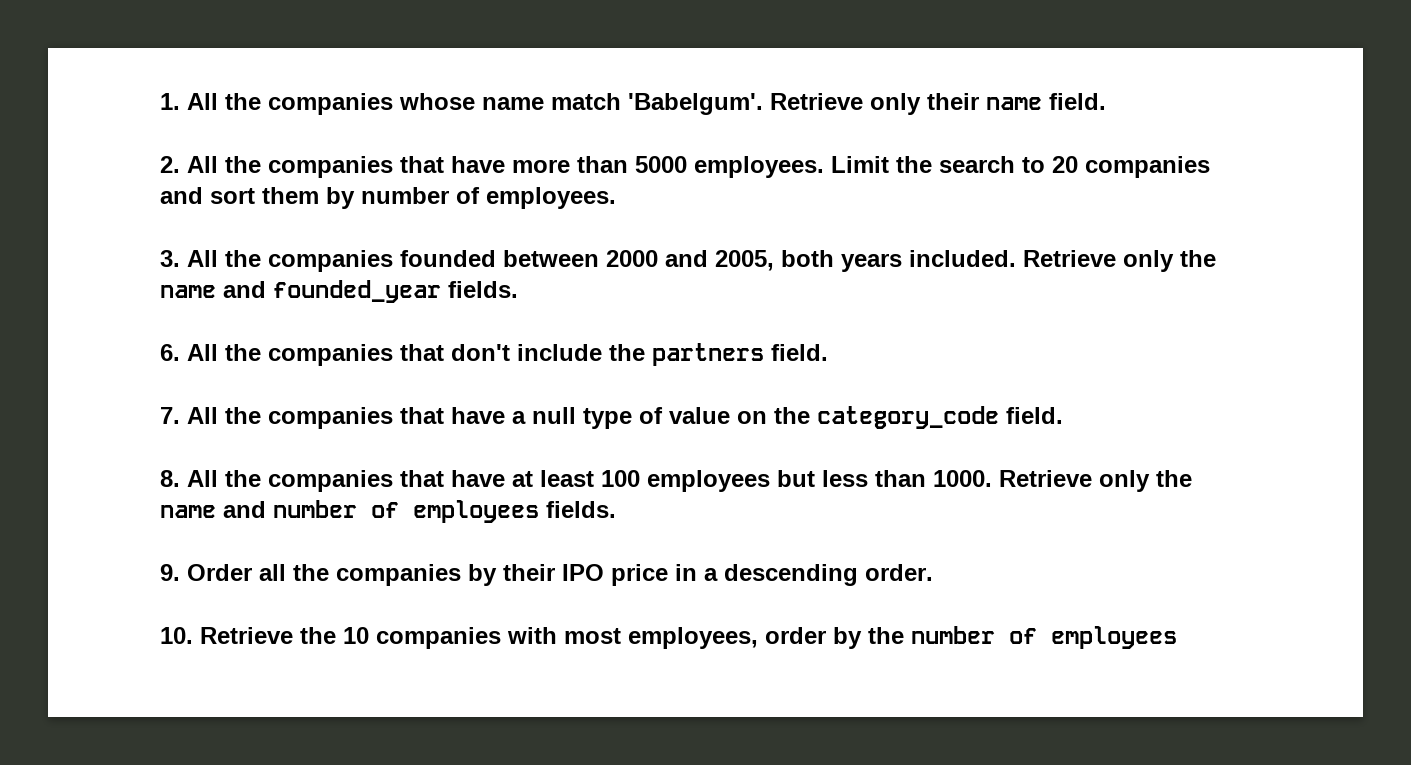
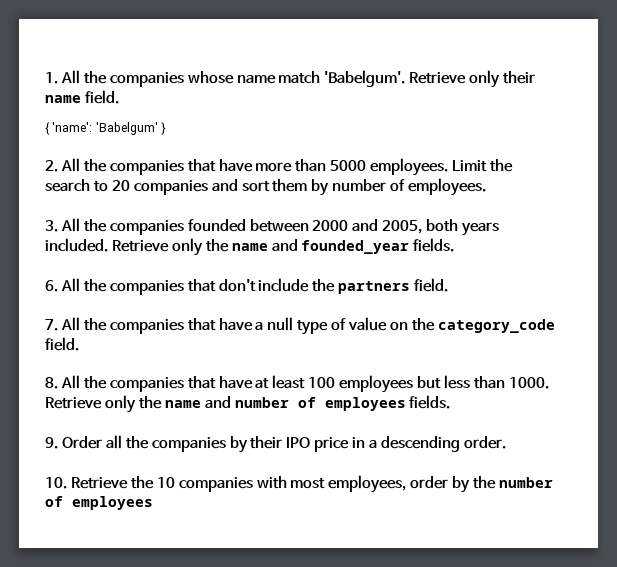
(1106, 101) none -> [45,122,167,135] // { 'name': 'Babelgum' }

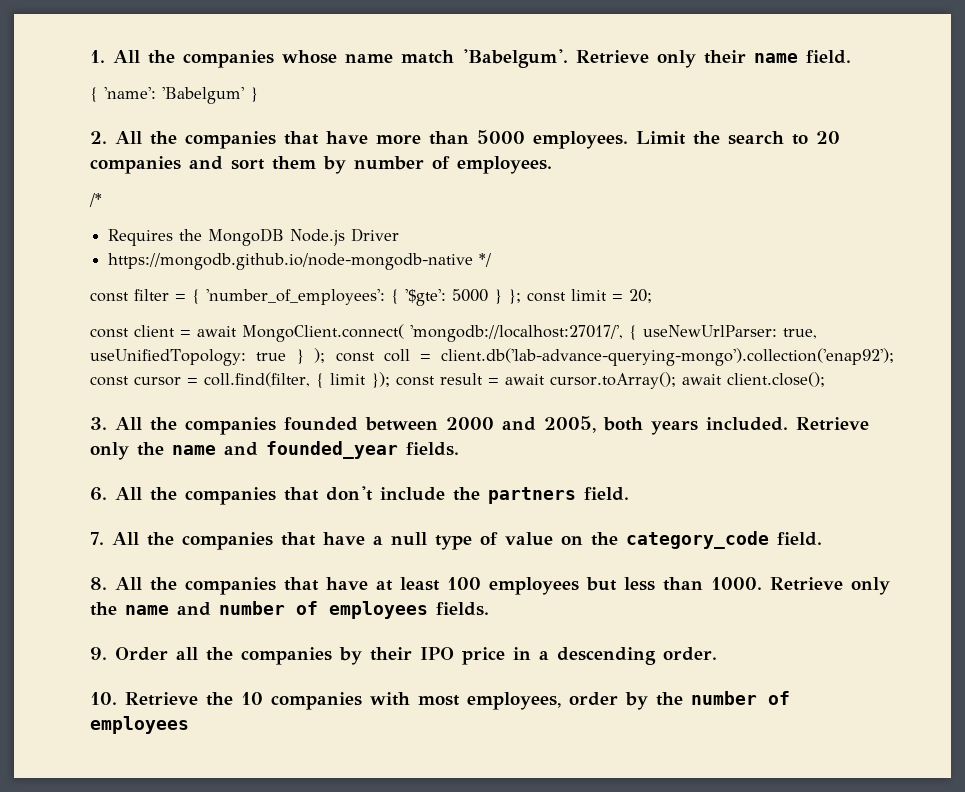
(487, 187) none -> [89,193,102,207] [108,228,400,246] [108,253,492,270] [90,289,652,306] [90,324,817,342] [90,348,894,366] [90,372,825,389] // /* // Requires the MongoDB Node.js Driver // https://mongodb.github.io/node-mongodb-native */ // const filter = { 'number_of_employees': { '$gte': 5000 } }; const limit = 20; // const client = await MongoClient.connect( 'mongodb://localhost:27017/', { useNewUrlParser: true, useUnifiedTopology: true } ); const coll = client.db('lab-advance-querying-mongo').collection('enap92'); const cursor = coll.find(filter, { limit }); const result = await cursor.toArray(); await client.close();

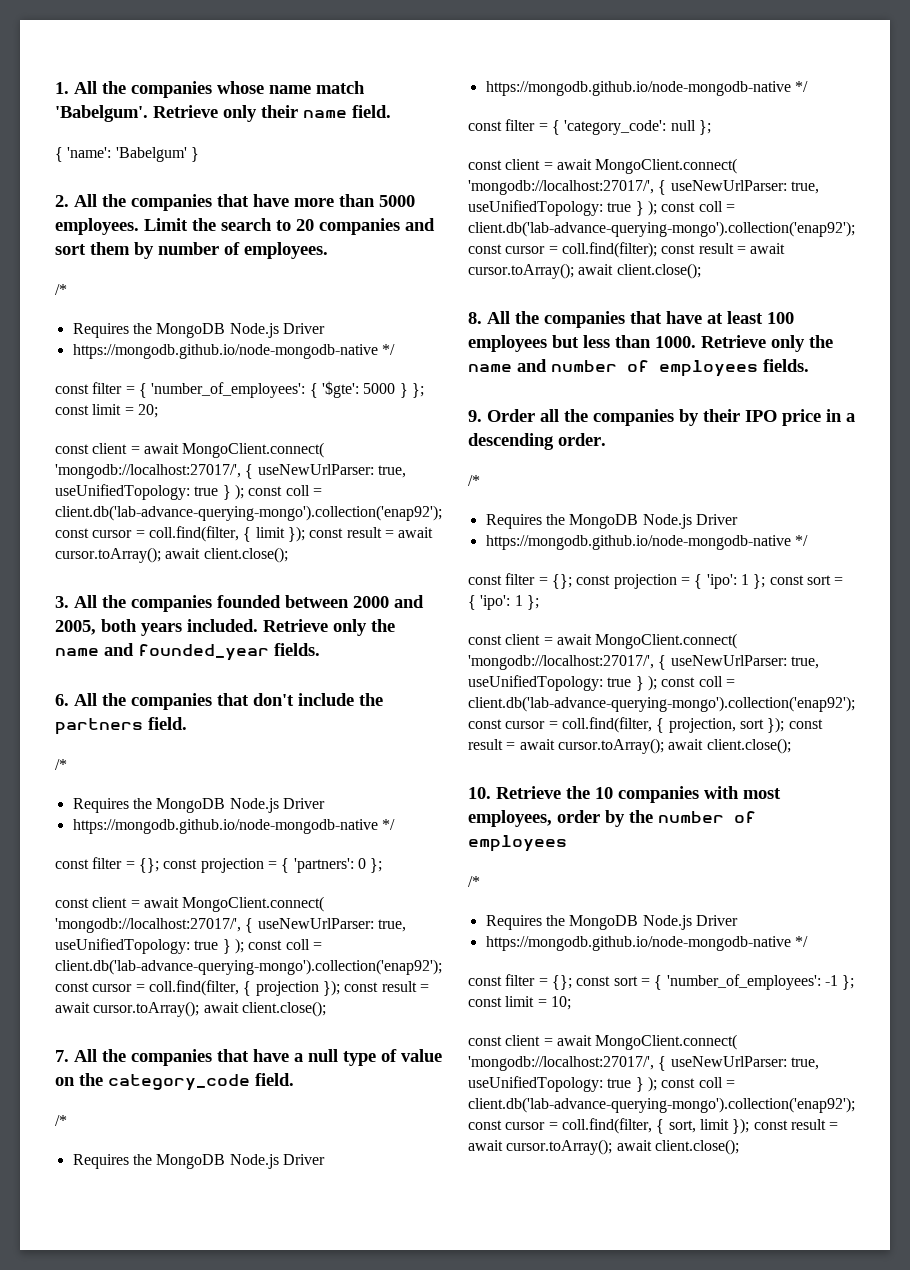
(629, 494) none -> [55,759,67,770] [72,798,325,813] [72,819,395,834] [55,857,383,873] [55,896,325,912] [55,918,406,933] [55,938,322,954] [55,959,442,975] [55,980,429,996] [55,1001,326,1017] // /* // Requires the MongoDB Node.js Driver // https://mongodb.github.io/node-mongodb-native */ // const filter = {}; const projection = { 'partners': 0 }; // const client = await MongoClient.connect( 'mongodb://localhost:27017/', { useNewUrlParser: true, useUnifiedTopology: true } ); const coll = client.db('lab-advance-querying-mongo').collection('enap92'); const cursor = coll.find(filter, { projection }); const result = await cursor.toArray(); await client.close();
(822, 539) none -> [55,1115,67,1126] [72,1154,325,1169] [485,81,808,96] [468,119,711,135] [468,158,738,174] [468,180,819,195] [468,200,735,216] [468,221,855,237] [468,242,786,258] [468,263,701,279] // /* // Requires the MongoDB Node.js Driver // https://mongodb.github.io/node-mongodb-native */ // const filter = { 'category_code': null }; // const client = await MongoClient.connect( 'mongodb://localhost:27017/', { useNewUrlParser: true, useUnifiedTopology: true } ); const coll = client.db('lab-advance-querying-mongo').collection('enap92'); const cursor = coll.find(filter); const result = await cursor.toArray(); await client.close();
(717, 654) none -> [468,475,480,486] [485,514,738,529] [485,535,808,550] [468,573,844,589] [468,595,539,610] [468,633,738,649] [468,655,819,670] [468,675,735,691] [468,696,855,712] [468,717,823,733] [468,738,791,754] // /* // Requires the MongoDB Node.js Driver // https://mongodb.github.io/node-mongodb-native */ // const filter = {}; const projection = { 'ipo': 1 }; const sort = { 'ipo': 1 }; // const client = await MongoClient.connect( 'mongodb://localhost:27017/', { useNewUrlParser: true, useUnifiedTopology: true } ); const coll = client.db('lab-advance-querying-mongo').collection('enap92'); const cursor = coll.find(filter, { projection, sort }); const result = await cursor.toArray(); await client.close();
(189, 725) none -> [468,876,480,887] [485,915,738,930] [485,936,808,951] [468,974,855,990] [468,996,571,1010] [468,1034,738,1050] [468,1056,819,1071] [468,1076,735,1092] [468,1097,855,1113] [468,1118,839,1134] [468,1139,739,1155] // /* // Requires the MongoDB Node.js Driver // https://mongodb.github.io/node-mongodb-native */ // const filter = {}; const sort = { 'number_of_employees': -1 }; const limit = 10; // const client = await MongoClient.connect( 'mongodb://localhost:27017/', { useNewUrlParser: true, useUnifiedTopology: true } ); const coll = client.db('lab-advance-querying-mongo').collection('enap92'); const cursor = coll.find(filter, { sort, limit }); const result = await cursor.toArray(); await client.close();

